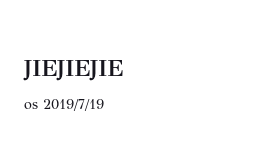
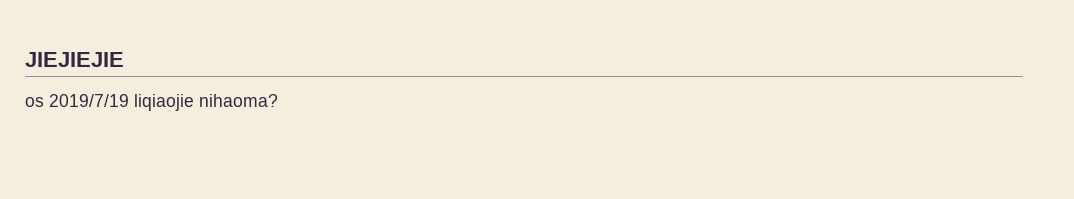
(104, 105) none -> [134,94,278,111] liqiaojie nihaoma?

